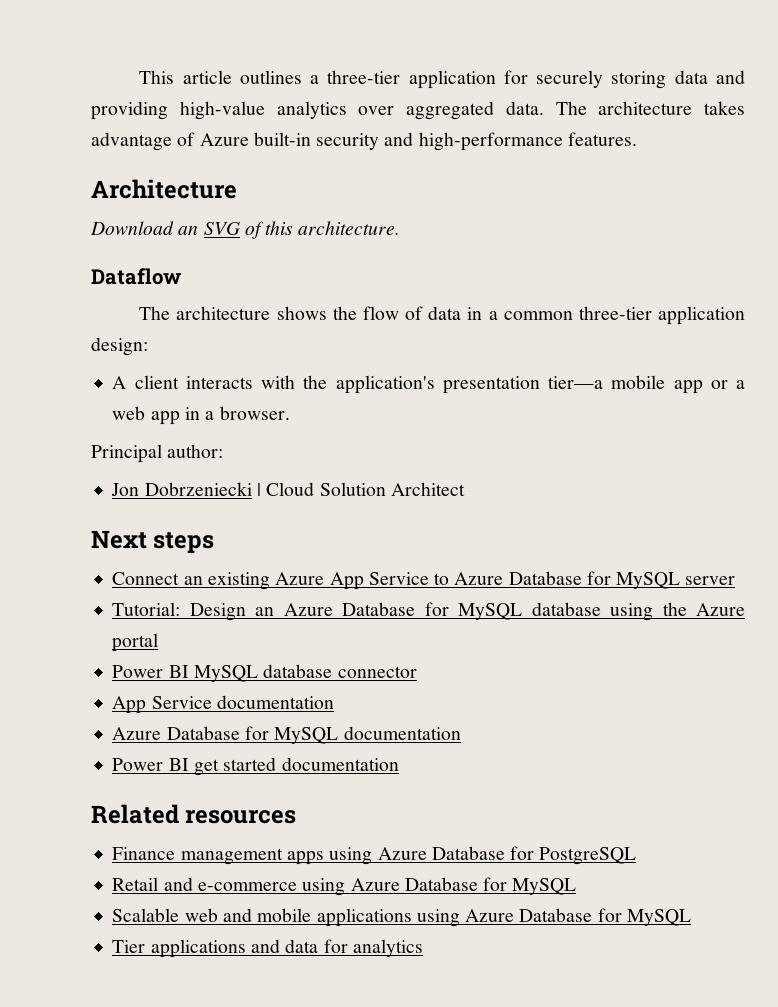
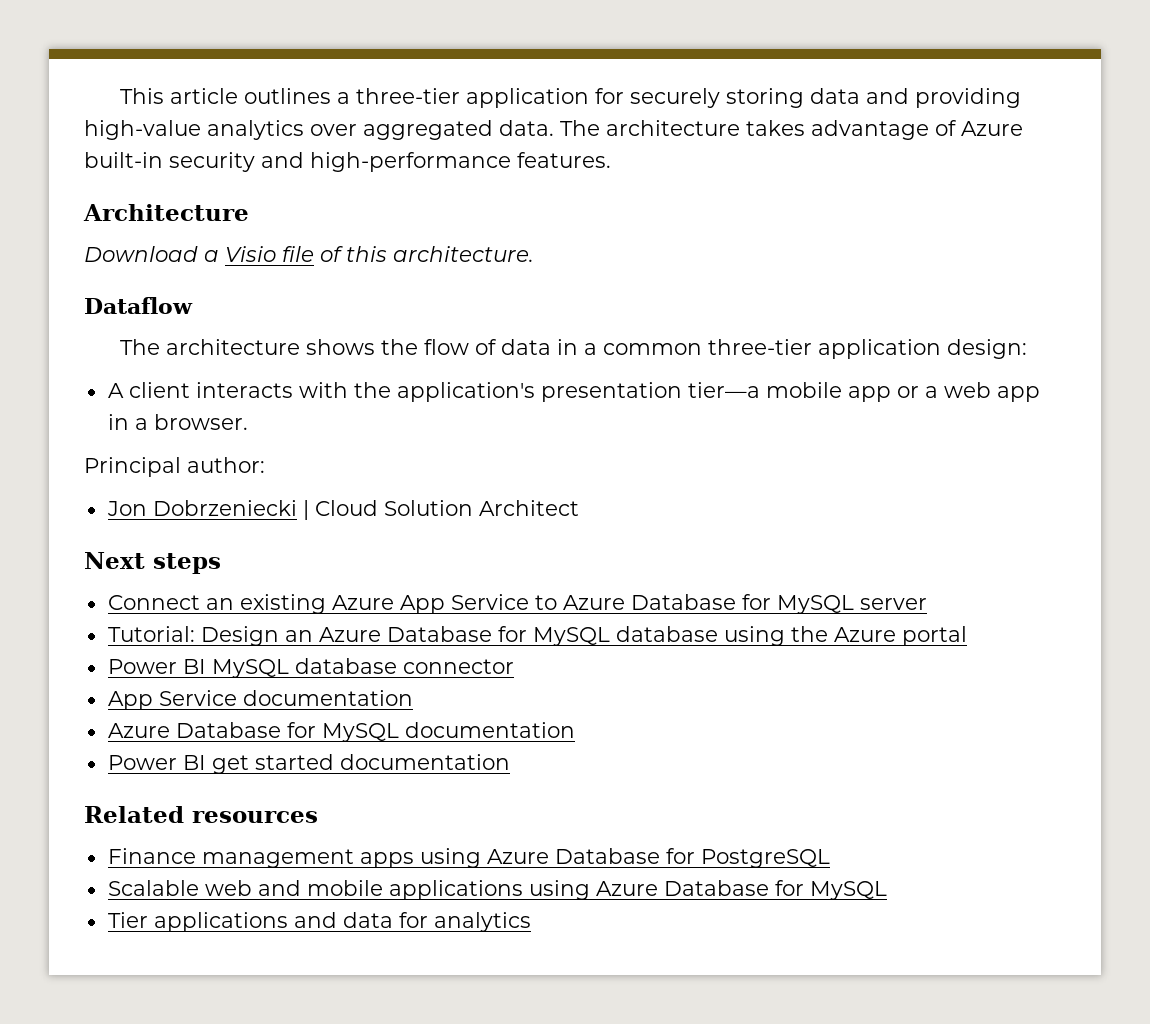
[178,222,241,235] an SVG -> [204,246,314,262] a Visio file
[112,877,577,896] // Retail and e-commerce using Azure Database for MySQL -> (830, 858) none

